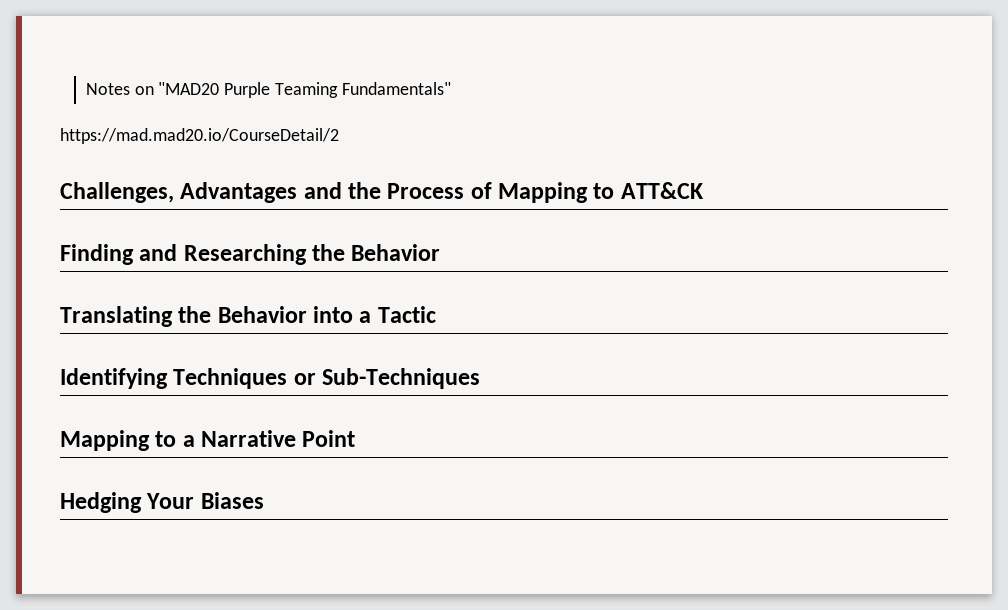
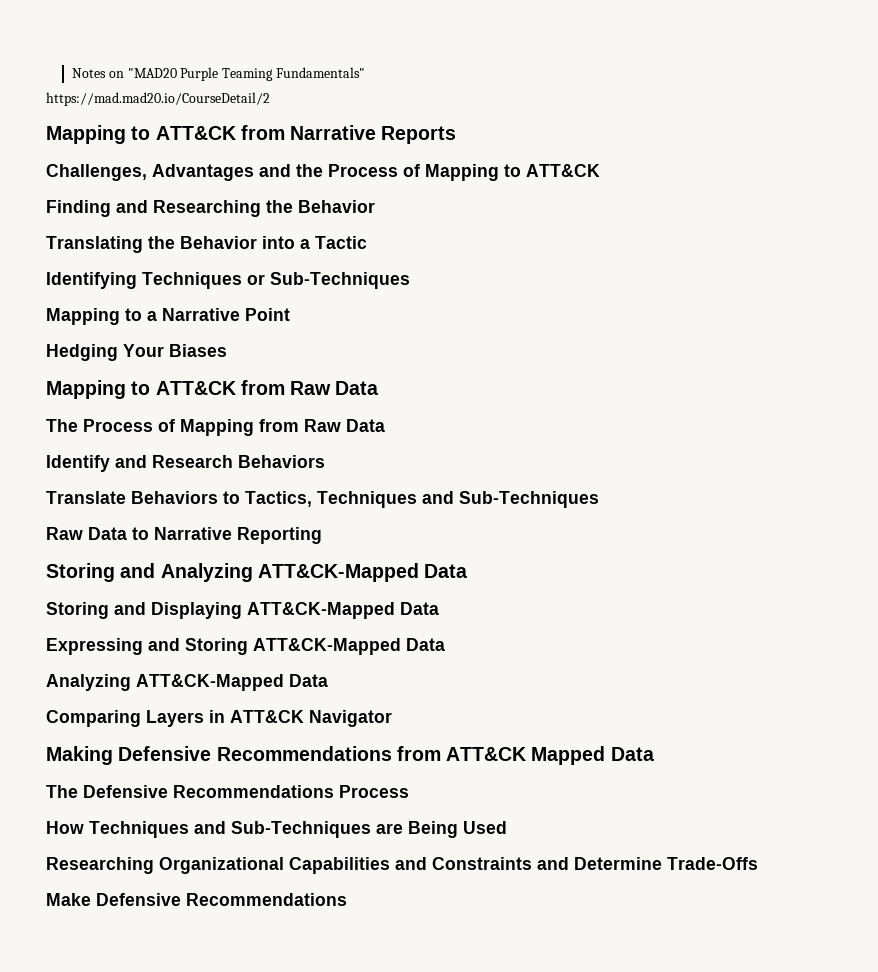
(339, 136) none -> [46,125,457,144] // Mapping to ATT&CK from Narrative Reports
(264, 500) none -> [46,380,379,399] [46,419,385,436] [46,455,325,472] [46,491,599,508] [46,527,322,544] [46,563,468,582] [46,602,439,619] [46,638,445,655] [46,674,328,691] [46,710,392,727] [46,746,654,765] [46,785,409,798] [46,821,507,838] [46,857,758,874] [46,893,347,906] // Mapping to ATT&CK from Raw Data // The Process of Mapping from Raw Data // Identify and Research Behaviors // Translate Behaviors to Tactics, Techniques and Sub-Techniques // Raw Data to Narrative Reporting // Storing and Analyzing ATT&CK-Mapped Data // Storing and Displaying ATT&CK-Mapped Data // Expressing and Storing ATT&CK-Mapped Data // Analyzing ATT&CK-Mapped Data // Comparing Layers in ATT&CK Navigator // Making Defensive Recommendations from ATT&CK Mapped Data // The Defensive Recommendations Process // How Techniques and Sub-Techniques are Being Used // Researching Organizational Capabilities and Constraints and Determine Trade-Offs // Make Defensive Recommendations

